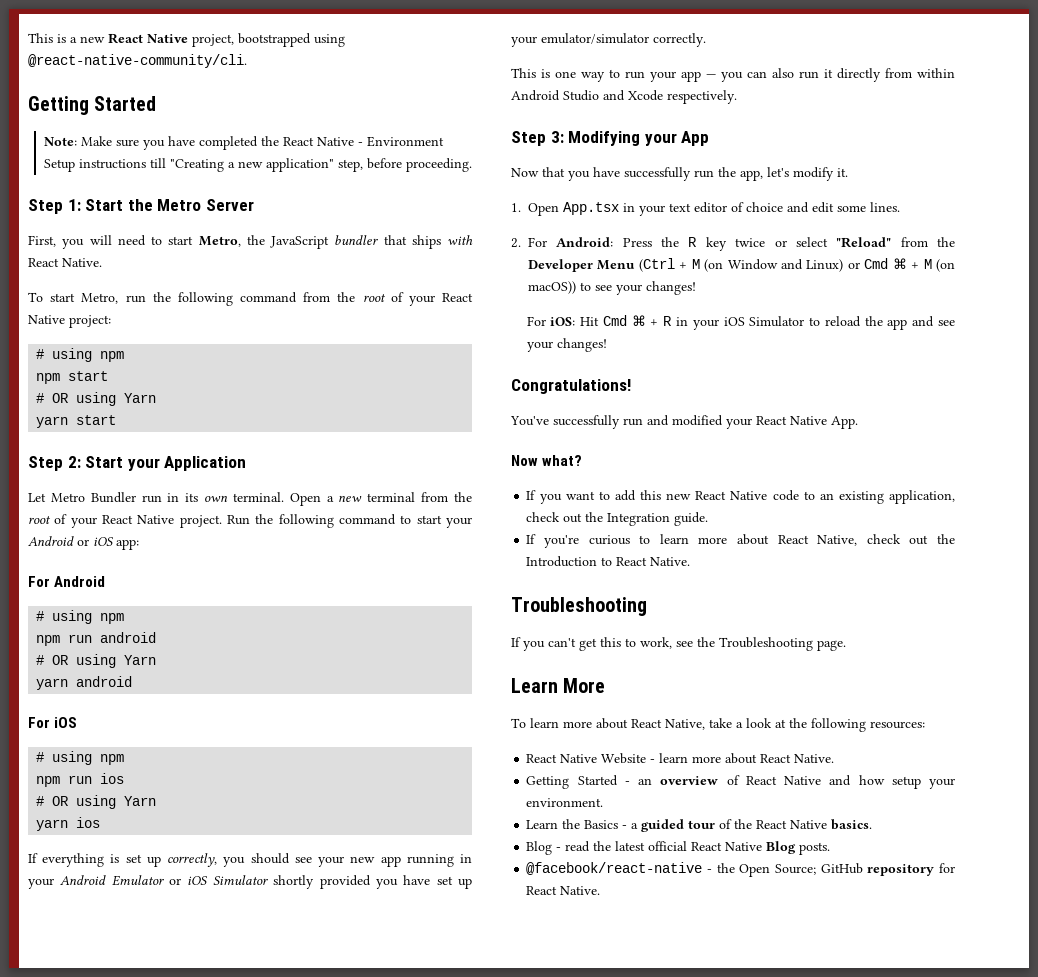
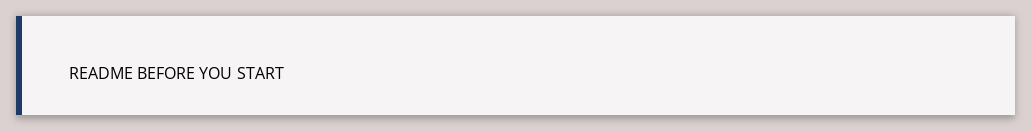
[28,33,345,47] [28,54,247,68] [28,96,157,115] [43,136,444,150] [43,158,472,172] [28,199,254,214] [28,235,473,249] [28,258,102,267] [28,292,474,306] [28,315,111,328] [36,348,125,362] [36,371,109,384] [36,392,157,406] [36,415,117,428] [28,456,247,471] [28,492,473,506] [28,514,472,528] [28,536,139,550] [28,576,106,587] [36,610,125,624] [36,632,157,646] [36,654,157,668] [36,676,133,690] [28,717,78,728] [36,751,125,765] [36,773,125,787] [36,795,157,809] [36,817,101,831] [28,853,472,867] [28,875,473,889] [511,33,706,47] [511,68,955,82] [511,90,737,104] [511,131,710,146] [511,167,848,181] [511,202,900,216] [511,237,955,251] [528,258,956,272] [528,281,696,295] [526,315,956,330] [526,338,607,352] [511,379,631,394] [510,415,858,429] [511,455,583,466] [526,490,956,504] [526,512,709,526] [526,534,956,548] [526,556,691,567] [511,597,647,616] [511,637,846,651] [511,678,606,693] [511,718,925,732] [526,753,835,764] [526,775,956,789] [526,798,604,807] [526,819,873,832] [526,841,831,855] [526,862,955,877] [526,886,601,895] This is a new React Native project, bootstrapped using @react-native-community/cli. // Getting Started // Note: Make sure you have completed the React Native - Environment Setup instructions till "Creating a new application" step, before proceeding. // Step 1: Start the Metro Server // First, you will need to start Metro, the JavaScript bundler that ships with React Native. // To start Metro, run the following command from the root of your React Native project: // # using npm // npm start // # OR using Yarn // yarn start // Step 2: Start your Application // Let Metro Bundler run in its own terminal. Open a new terminal from the root of your React Native project. Run the following command to start your Android or iOS app: // For Android // # using npm // npm run android // # OR using Yarn // yarn android // For iOS // # using npm // npm run ios // # OR using Yarn // yarn ios // If everything is set up correctly, you should see your new app running in your Android Emulator or iOS Simulator shortly provided you have set up your emulator/simulator correctly. // This is one way to run your app — you can also run it directly from within Android Studio and Xcode respectively. // Step 3: Modifying your App // Now that you have successfully run the app, let's modify it. // 1. Open App.tsx in your text editor of choice and edit some lines. // 2. For Android: Press the R key twice or select "Reload" from the Developer Menu (Ctrl + M (on Window and Linux) or Cmd ⌘ + M (on macOS)) to see your changes! // For iOS: Hit Cmd ⌘ + R in your iOS Simulator to reload the app and see your changes! // Congratulations! // You've successfully run and modified your React Native App. // Now what? // If you want to add this new React Native code to an existing application, check out the Integration guide. // If you're curious to learn more about React Native, check out the Introduction to React Native. // Troubleshooting // If you can't get this to work, see the Troubleshooting page. // Learn More // To learn more about React Native, take a look at the following resources: // React Native Website - learn more about React Native. // Getting Started - an overview of React Native and how setup your environment. // Learn the Basics - a guided tour of the React Native basics. // Blog - read the latest official React Native Blog posts. // @facebook/react-native - the Open Source; GitHub repository for React Native. -> [69,67,284,79] README BEFORE YOU START

